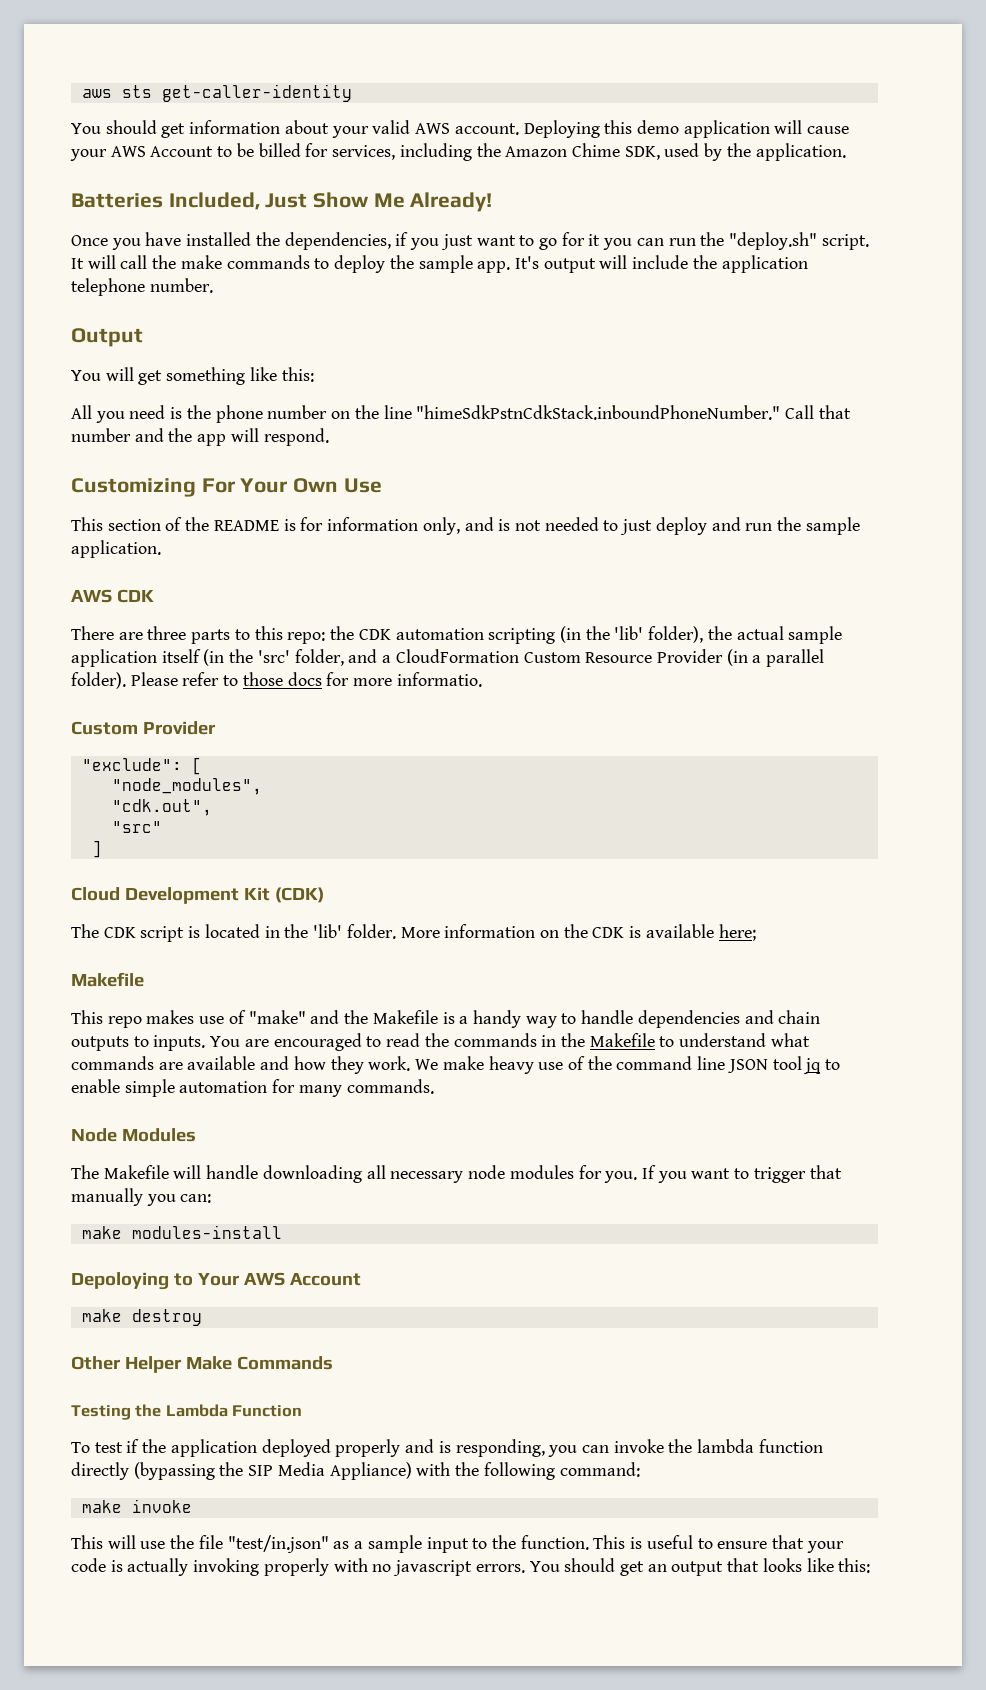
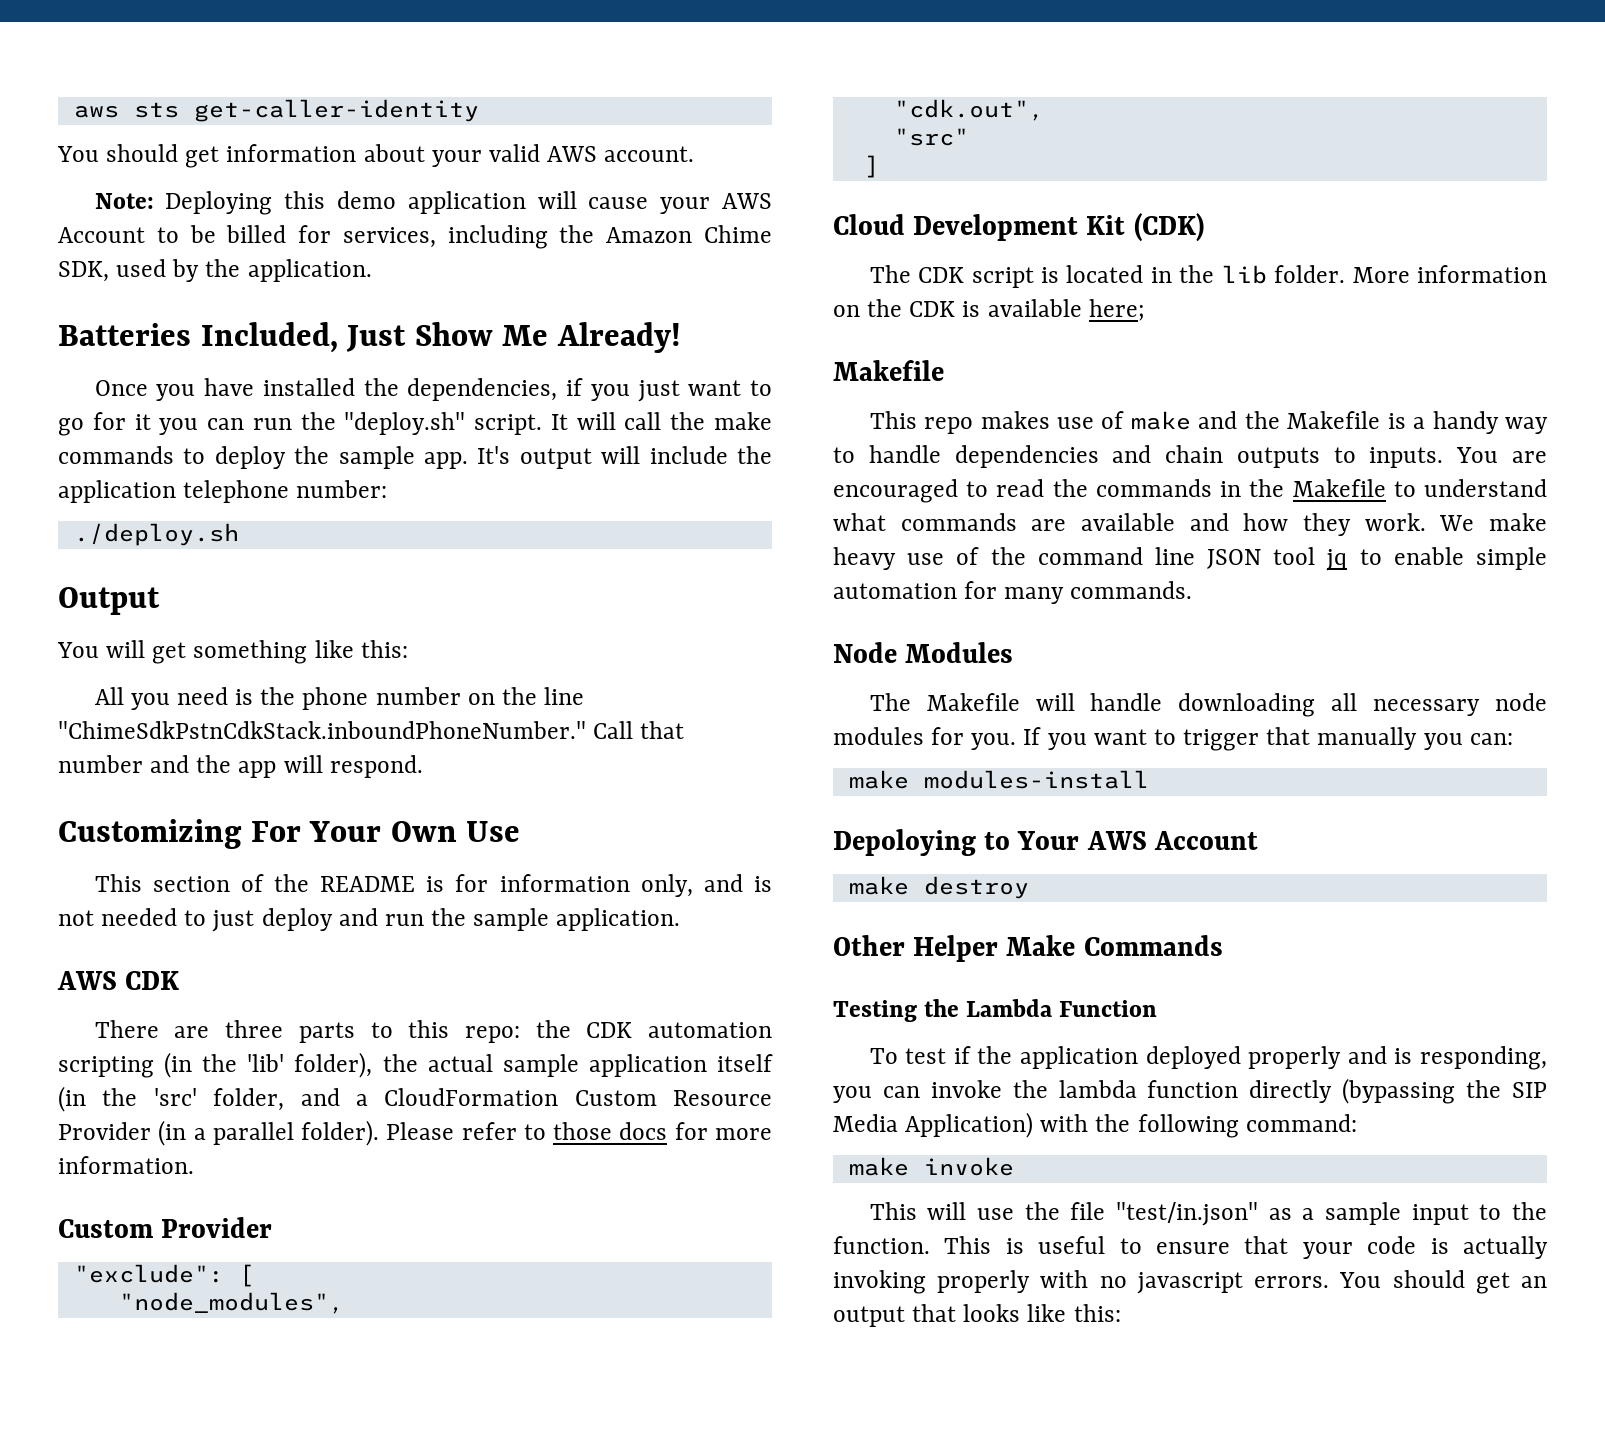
(519, 129) none -> [94,193,154,209] // Note:
[149,278,213,293] number. -> [296,480,388,498] [73,523,239,546] number: // ./deploy.sh
[416,405,781,420] "himeSdkPstnCdkStack.inboundPhoneNumber." -> [58,721,586,739] "ChimeSdkPstnCdkStack.inboundPhoneNumber."
[396,672,482,687] informatio. -> [58,1156,194,1174] information.
[313,924,343,938] 'lib' -> [1221,265,1267,284] lib
[248,1010,306,1024] "make" -> [1130,411,1191,430] make
[329,1462,412,1480] Appliance) -> [905,1112,1034,1138] Application)

